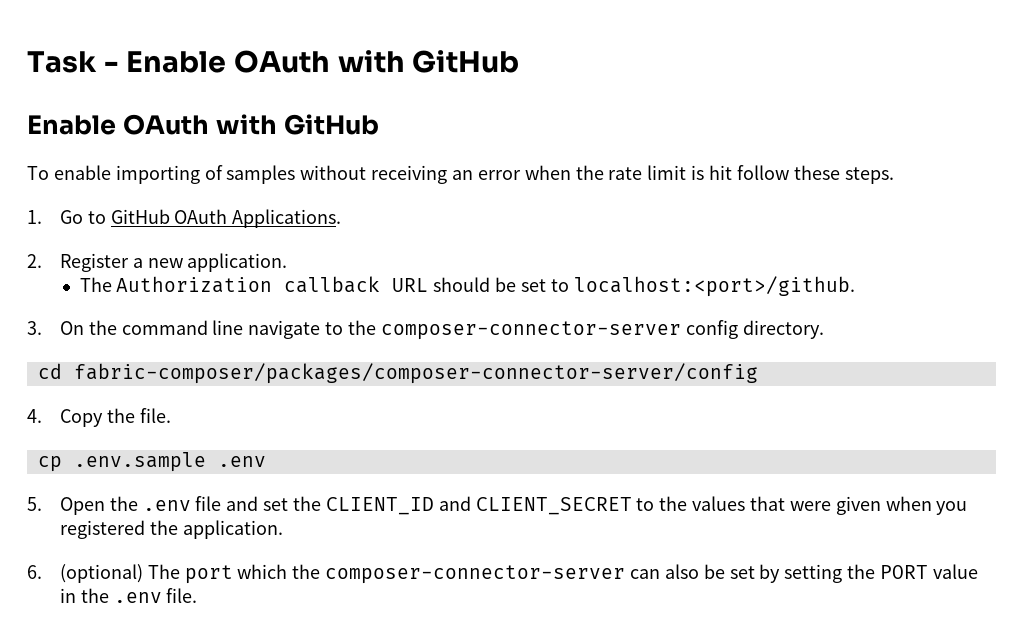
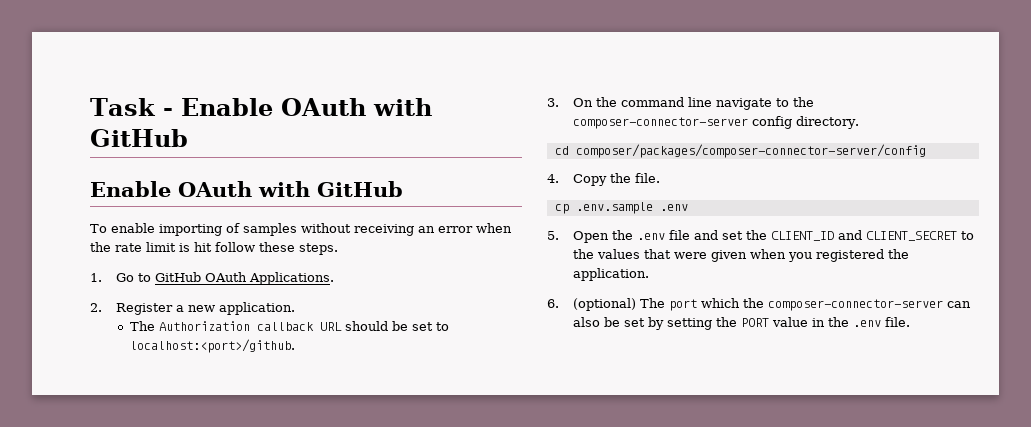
[73,363,758,384] fabric-composer/packages/composer-connector-server/config -> [575,144,926,158] composer/packages/composer-connector-server/config

